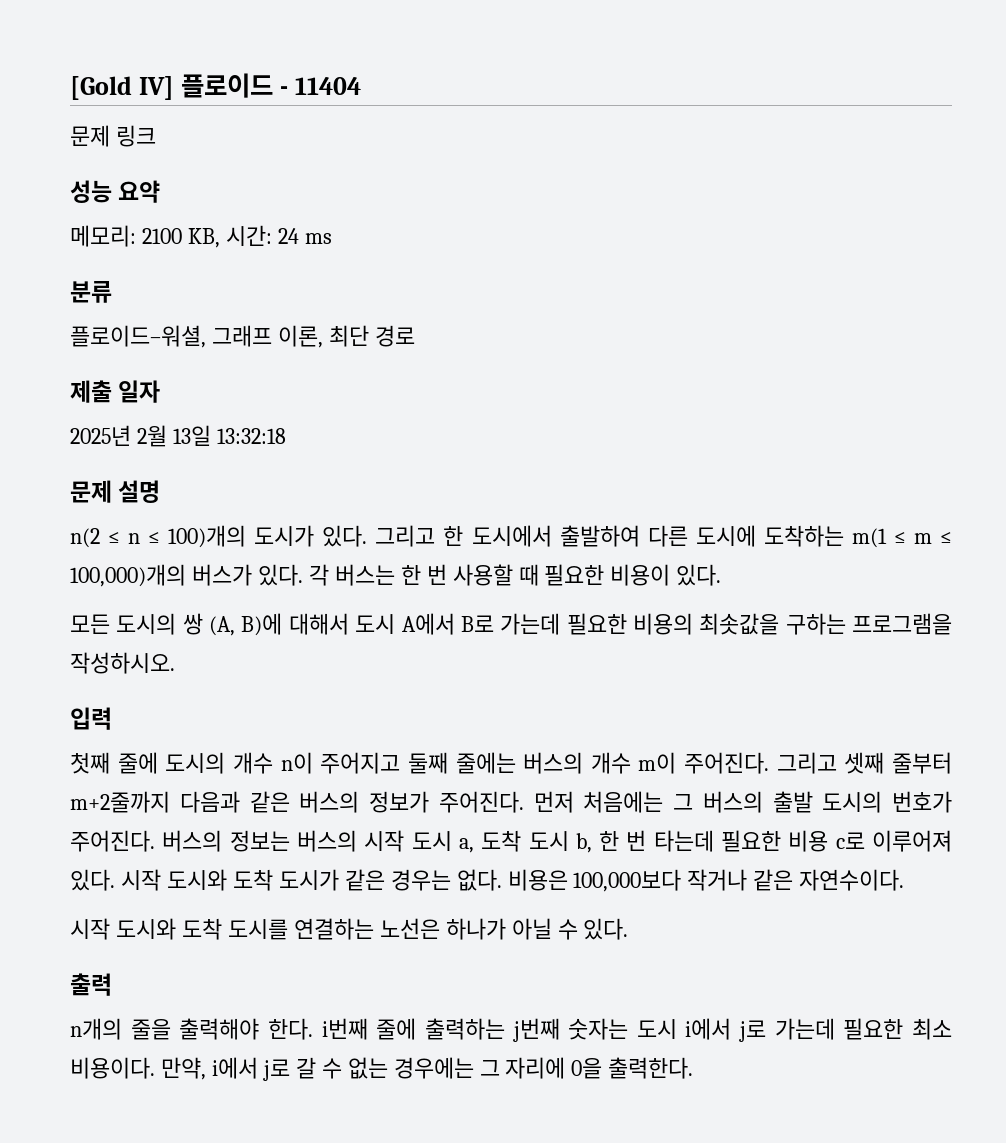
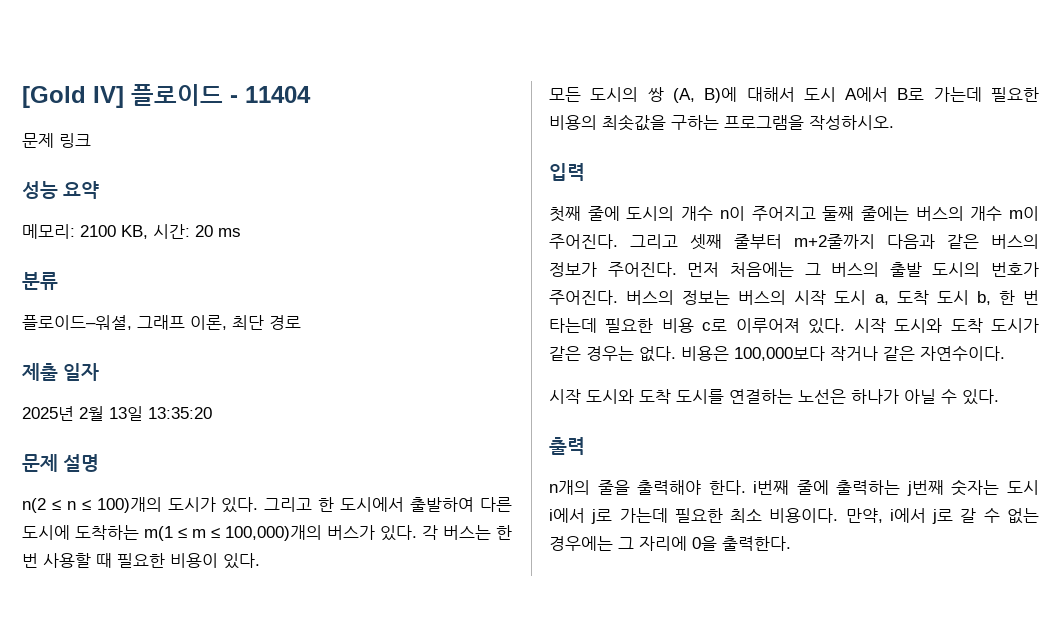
[277,228,299,244] 24 -> [195,225,213,237] 20
[216,428,286,444] 13:32:18 -> [148,407,212,419] 13:35:20

